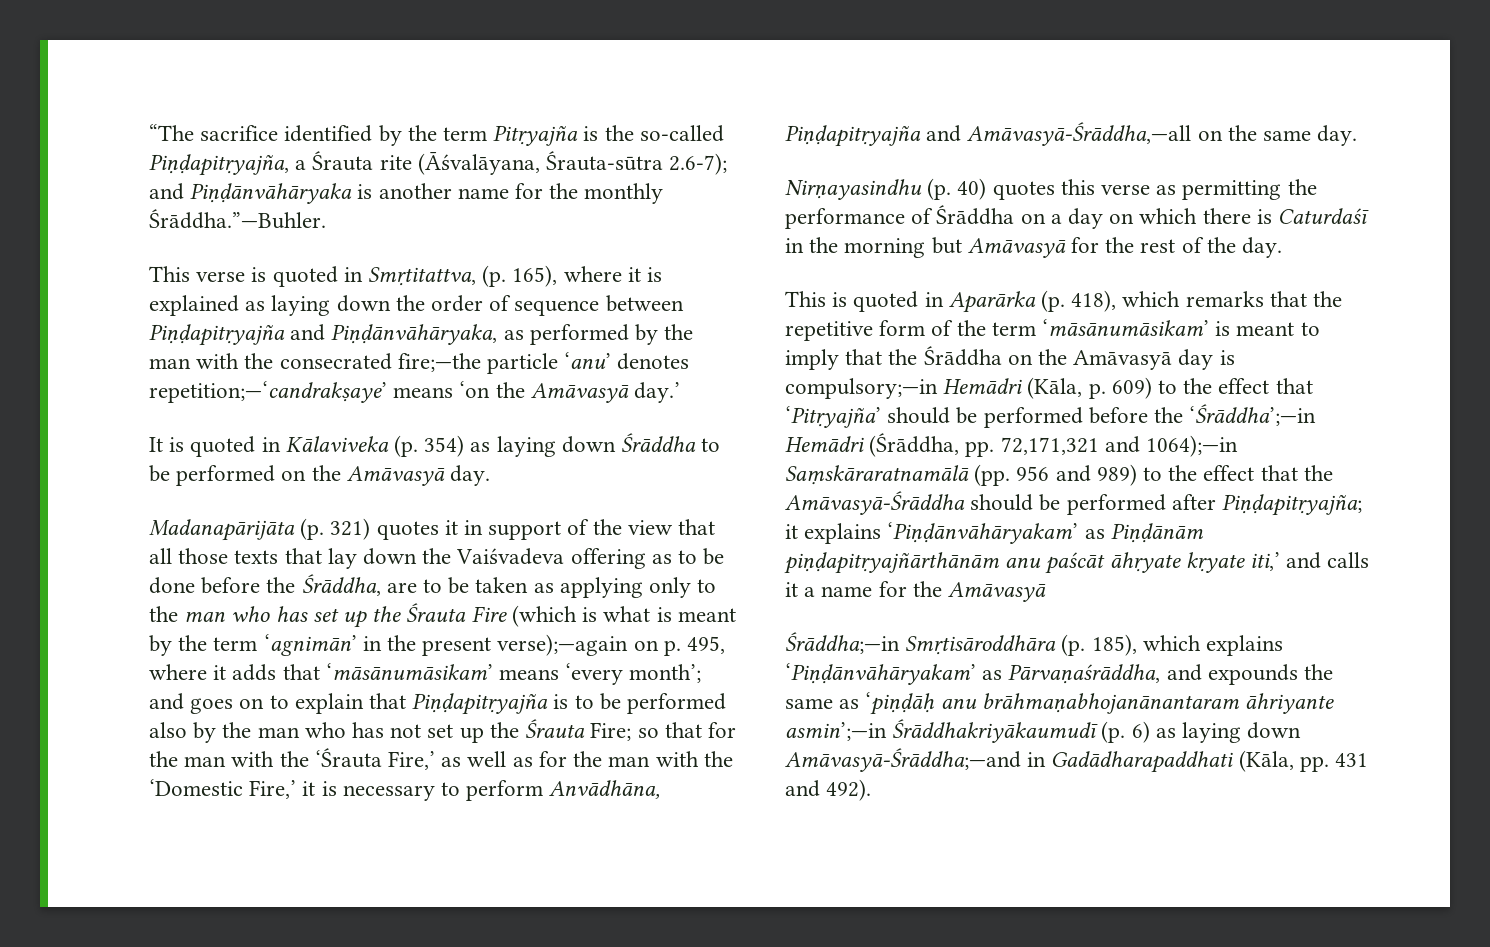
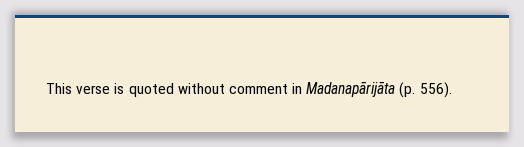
[149,124,724,146] [149,151,728,176] [149,183,664,204] [149,209,326,229] [149,265,663,287] [149,295,684,316] [149,324,694,346] [149,352,690,374] [149,381,681,403] [149,433,721,457] [149,465,491,486] [149,518,716,541] [149,548,725,569] [149,574,717,598] [149,603,736,628] [149,634,726,656] [149,663,702,685] [149,693,727,715] [149,719,736,743] [149,748,733,770] [149,779,661,801] [785,122,1358,147] [785,178,1317,200] [785,205,1370,229] [785,237,1283,258] [785,290,1343,313] [785,319,1320,341] [785,346,1235,370] [785,377,1313,399] [785,404,1317,428] [785,433,1239,457] [785,464,1333,486] [785,491,1363,516] [785,522,1204,544] [784,552,1370,574] [785,581,1047,602] [785,632,1284,656] [785,663,1334,685] [785,692,1335,715] [785,719,1302,743] [785,748,1369,773] [785,779,872,801] “The sacrifice identified by the term Pitṛyajña is the so-called Piṇḍapitṛyajña, a Śrauta rite (Āśvalāyana, Śrauta-sūtra 2.6-7); and Piṇḍānvāhāryaka is another name for the monthly Śrāddha.”—Buhler. // This verse is quoted in Smṛtitattva, (p. 165), where it is explained as laying down the order of sequence between Piṇḍapitṛyajña and Piṇḍānvāhāryaka, as performed by the man with the consecrated fire;—the particle ‘anu’ denotes repetition;—‘candrakṣaye’ means ‘on the Amāvasyā day.’ // It is quoted in Kālaviveka (p. 354) as laying down Śrāddha to be performed on the Amāvasyā day. // Madanapārijāta (p. 321) quotes it in support of the view that all those texts that lay down the Vaiśvadeva offering as to be done before the Śrāddha, are to be taken as applying only to the man who has set up the Śrauta Fire (which is what is meant by the term ‘agnimān’ in the present verse);—again on p. 495, where it adds that ‘māsānumāsikam’ means ‘every month’; and goes on to explain that Piṇḍapitṛyajña is to be performed also by the man who has not set up the Śrauta Fire; so that for the man with the ‘Śrauta Fire,’ as well as for the man with the ‘Domestic Fire,’ it is necessary to perform Anvādhāna, Piṇḍapitṛyajña and Amāvasyā-Śrāddha,—all on the same day. // Nirṇayasindhu (p. 40) quotes this verse as permitting the performance of Śrāddha on a day on which there is Caturdaśī in the morning but Amāvasyā for the rest of the day. // This is quoted in Aparārka (p. 418), which remarks that the repetitive form of the term ‘māsānumāsikam’ is meant to imply that the Śrāddha on the Amāvasyā day is compulsory;—in Hemādri (Kāla, p. 609) to the effect that ‘Pitṛyajña’ should be performed before the ‘Śrāddha’;—in Hemādri (Śrāddha, pp. 72,171,321 and 1064);—in Saṃskāraratnamālā (pp. 956 and 989) to the effect that the Amāvasyā-Śrāddha should be performed after Piṇḍapitṛyajña; it explains ‘Piṇḍānvāhāryakam’ as Piṇḍānām piṇḍapitṛyajñārthānām anu paścāt āhṛyate kṛyate iti,’ and calls it a name for the Amāvasyā // Śrāddha;—in Smṛtisāroddhāra (p. 185), which explains ‘Piṇḍānvāhāryakam’ as Pārvaṇaśrāddha, and expounds the same as ‘piṇḍāḥ anu brāhmaṇabhojanānantaram āhriyante asmin’;—in Śrāddhakriyākaumudī (p. 6) as laying down Amāvasyā-Śrāddha;—and in Gadādharapaddhati (Kāla, pp. 431 and 492). -> [46,82,452,98] This verse is quoted without comment in Madanapārijāta (p. 556).

